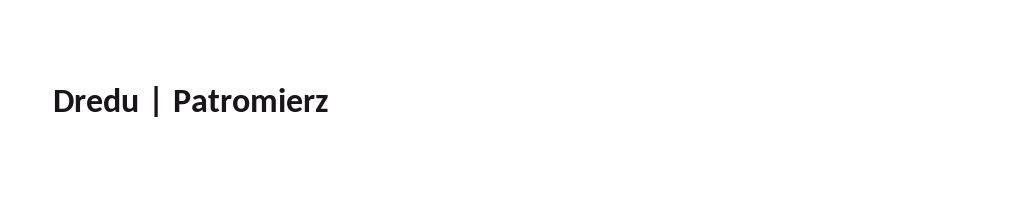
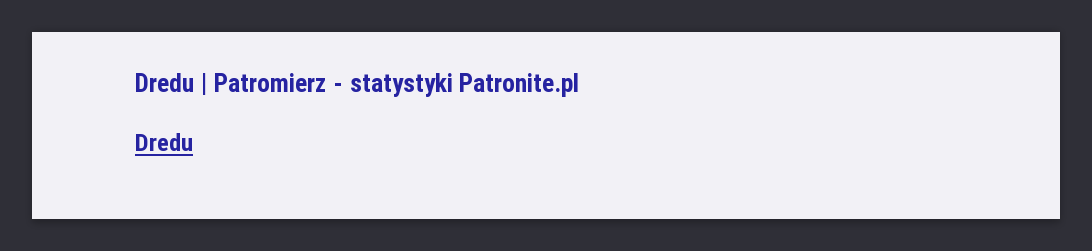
(330, 100) none -> [332,73,580,97] [135,133,193,151] - statystyki Patronite.pl // Dredu

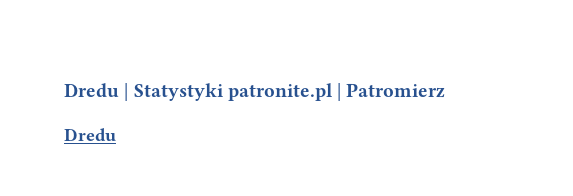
[213,73,580,97] Patromierz - statystyki Patronite.pl -> [133,83,446,101] Statystyki patronite.pl | Patromierz

